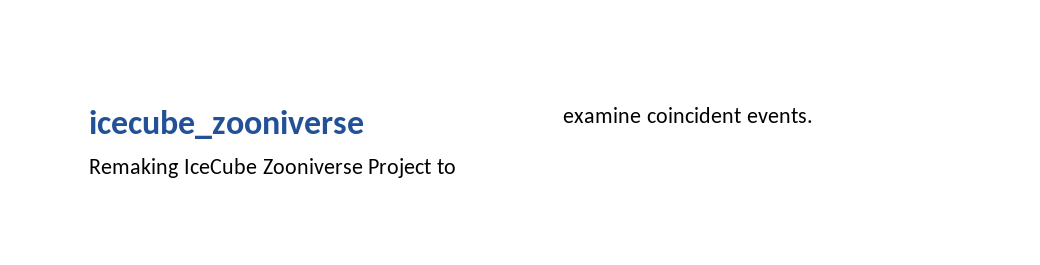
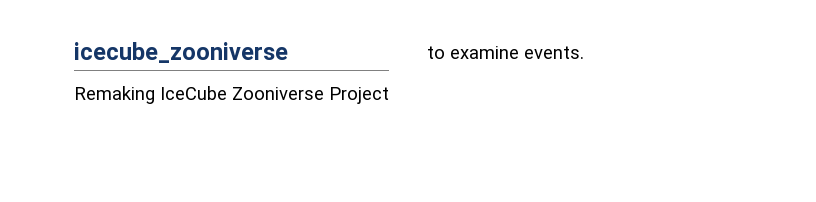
[646,107,741,123] coincident -> (519, 52) none

